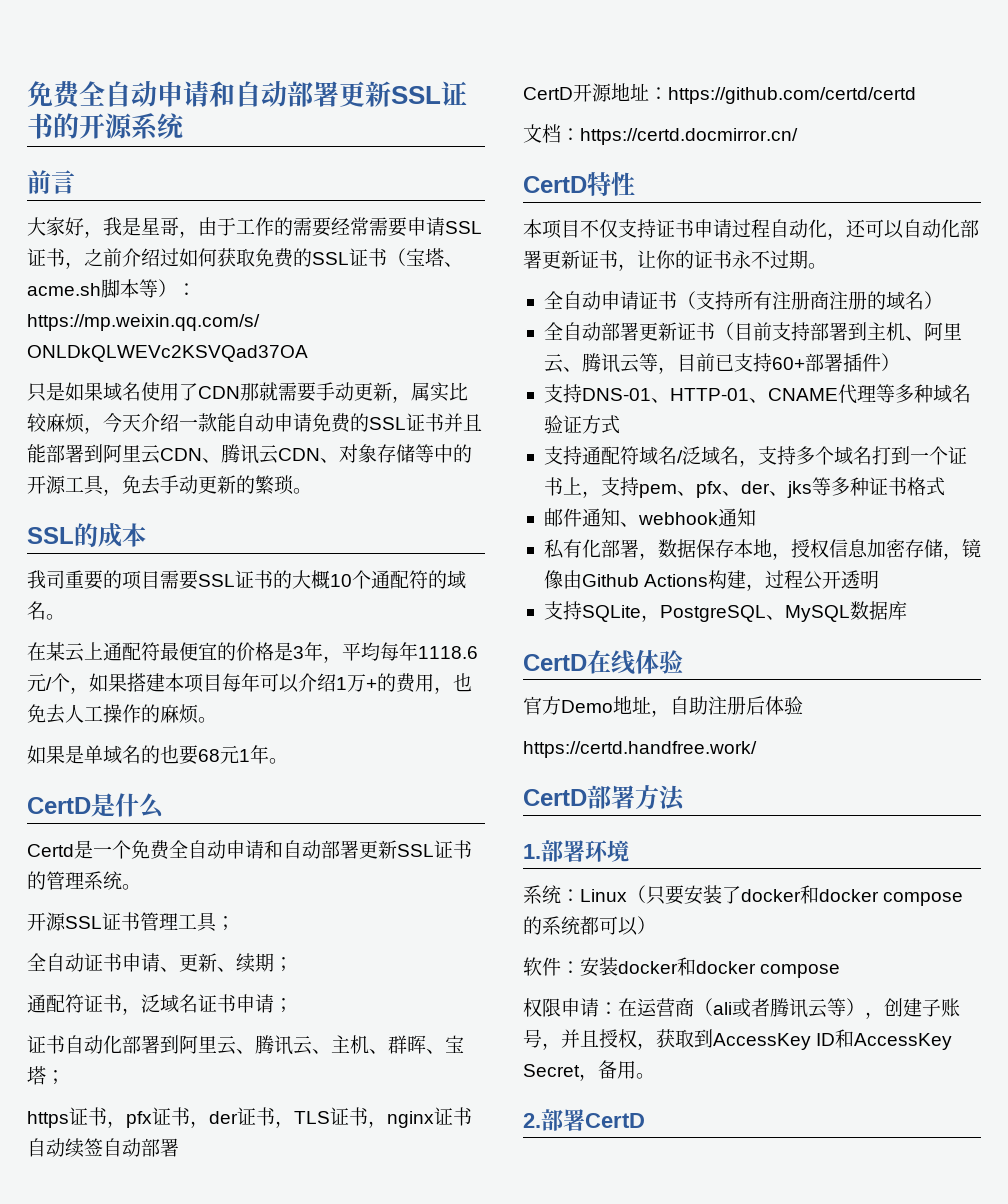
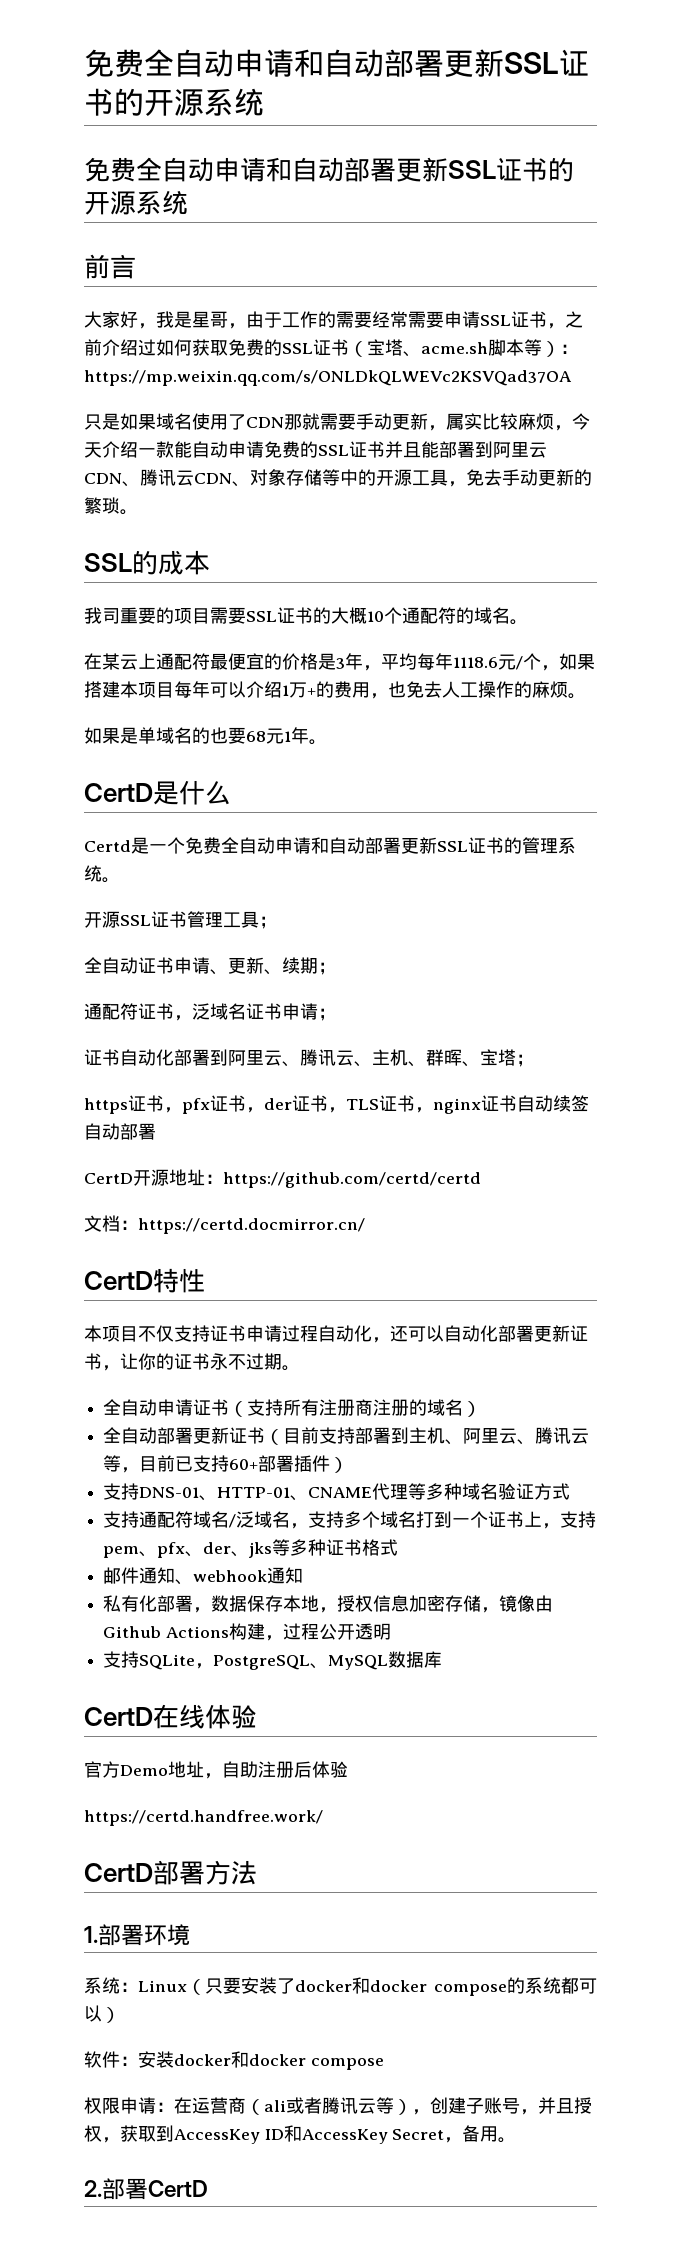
(185, 126) none -> [84,157,574,182] [84,190,188,215] // 免费全自动申请和自动部署更新SSL证书的开源系统

